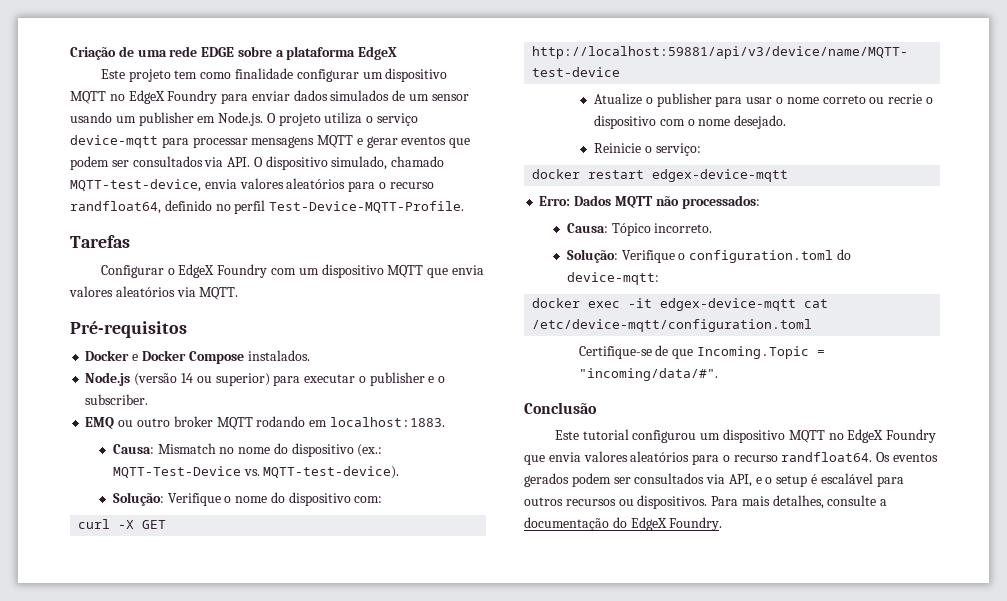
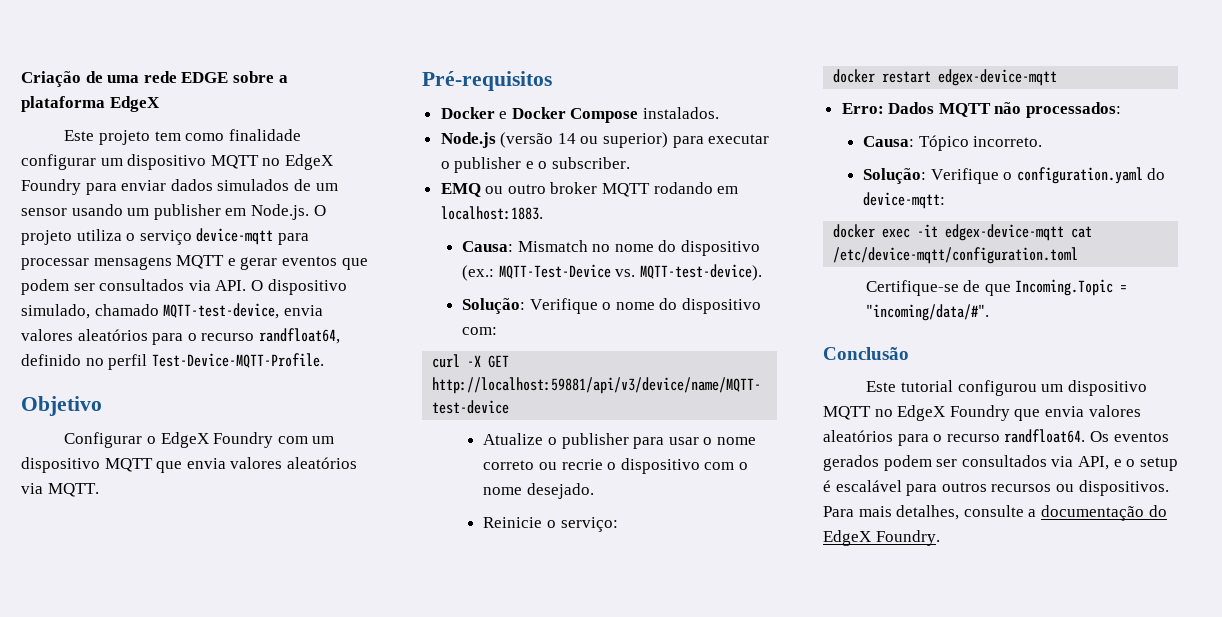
[70,235,130,248] Tarefas -> [21,396,102,416] Objetivo
[689,250,834,263] configuration.toml -> [1016,167,1143,184] configuration.yaml

